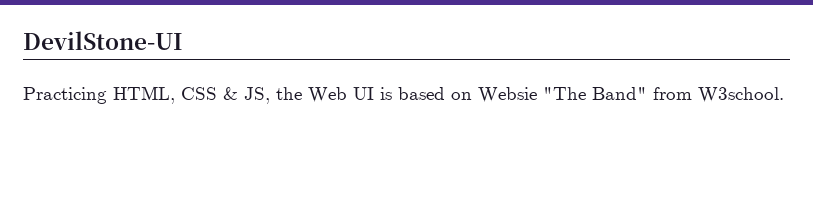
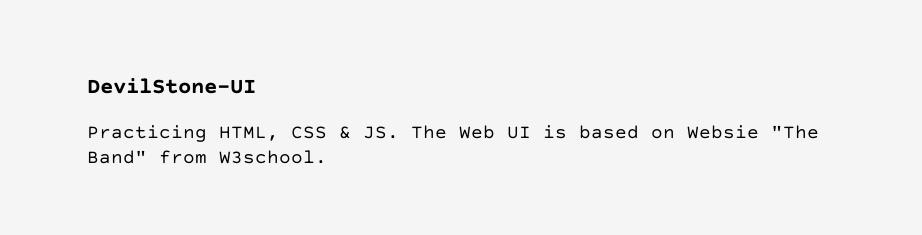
[244,87,302,104] JS, the -> [363,125,447,139] JS. The

